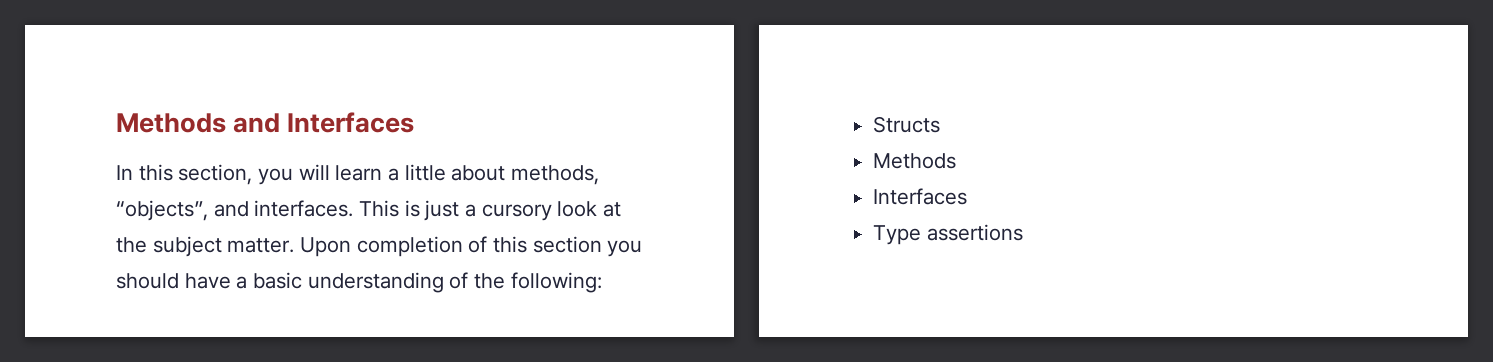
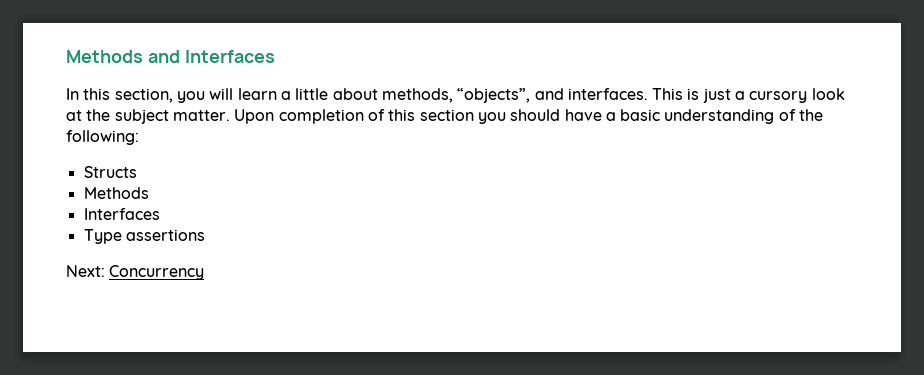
(1023, 232) none -> [66,265,205,280] // Next: Concurrency

